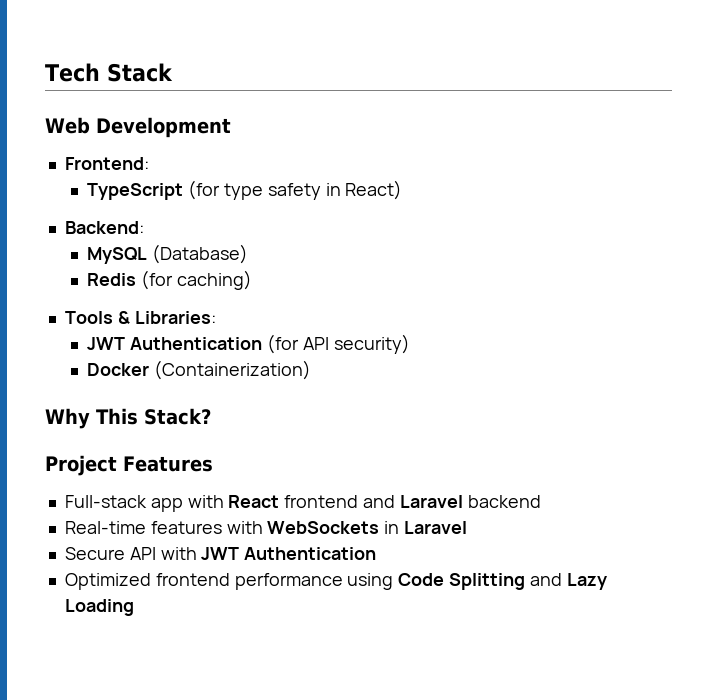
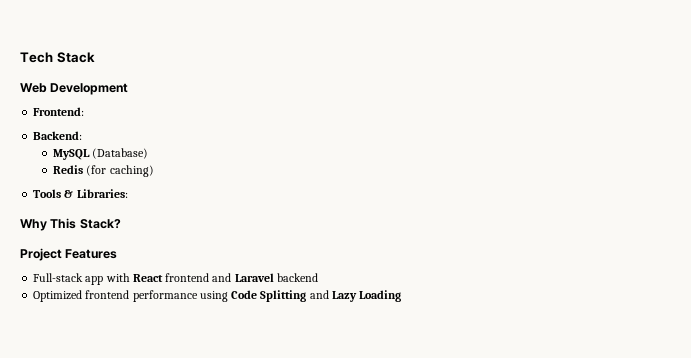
[87,180,403,200] // TypeScript (for type safety in React) -> (85, 111) none
[87,334,410,354] [87,360,312,380] // JWT Authentication (for API security) // Docker (Containerization) -> (128, 193) none
[64,521,468,534] [64,547,377,560] // Real-time features with WebSockets in Laravel // Secure API with JWT Authentication -> (318, 277) none

